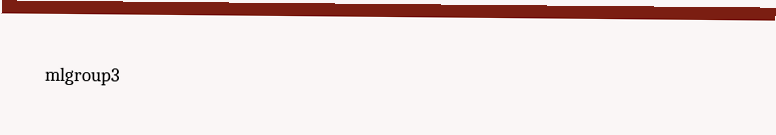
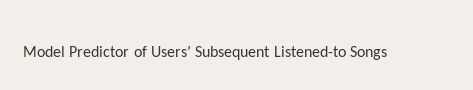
[44,66,120,86] mlgroup3 -> [23,45,387,60] Model Predictor of Users’ Subsequent Listened-to Songs

